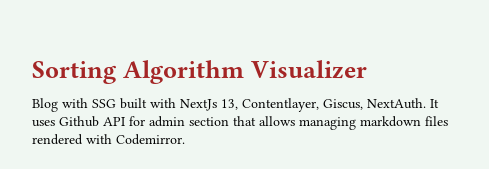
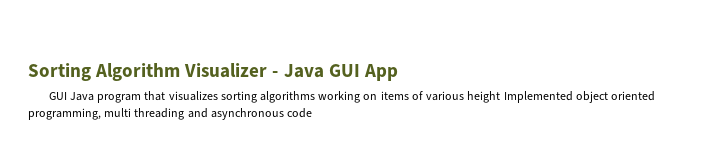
[32,98,439,112] [32,116,448,130] [32,134,185,145] // Blog with SSG built with NextJs 13, Contentlayer, Giscus, NextAuth. It uses Github API for admin section that allows managing markdown files rendered with Codemirror. -> [272,64,398,81] [48,91,656,103] [28,108,313,120] - Java GUI App // GUI Java program that visualizes sorting algorithms working on items of various height Implemented object oriented programming, multi threading and asynchronous code

